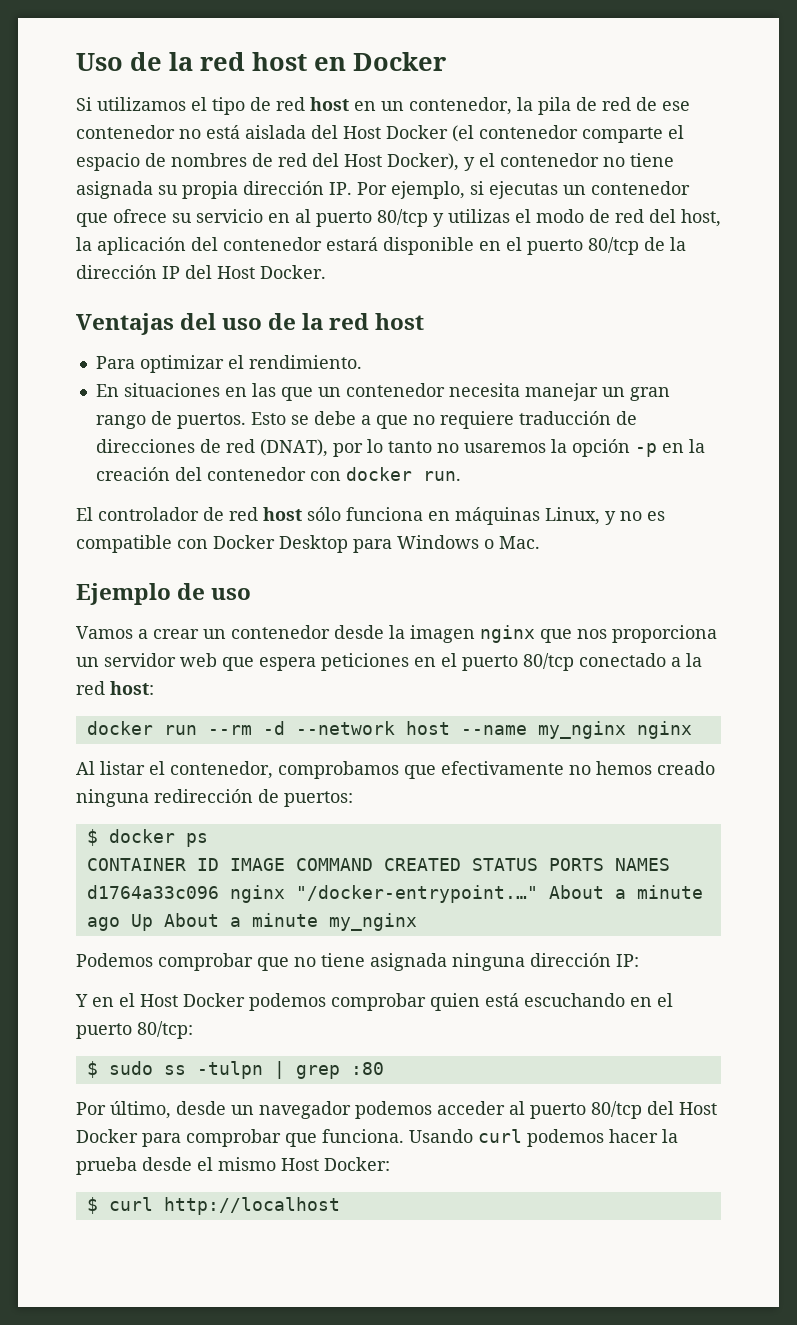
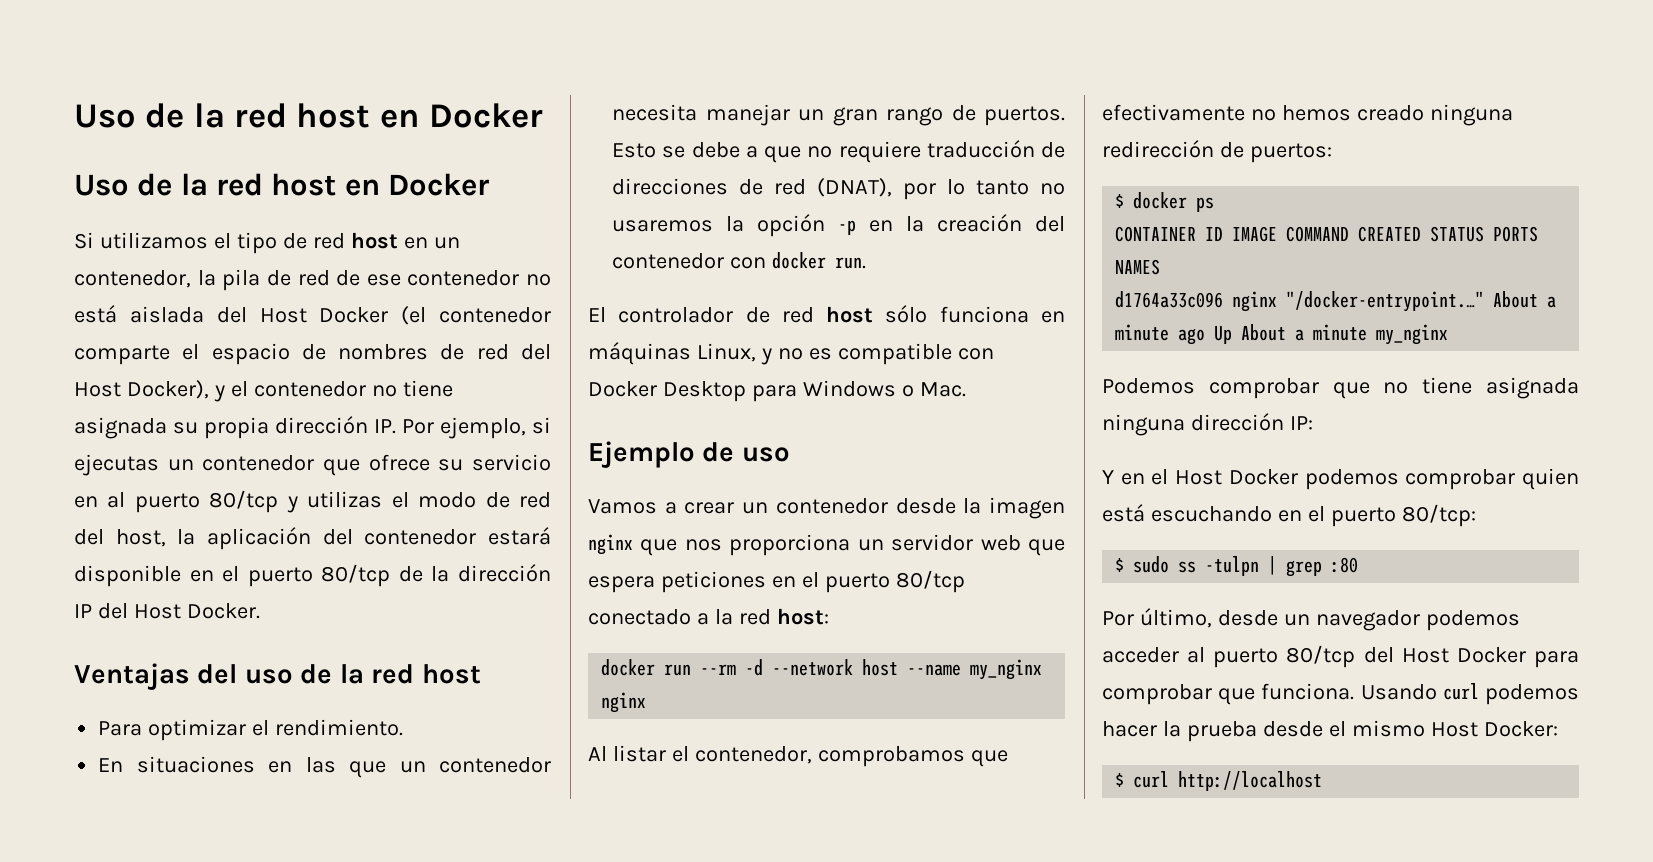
[76,52,446,71] Uso de la red host en Docker -> [74,103,543,128] [74,173,490,196] Uso de la red host en Docker // Uso de la red host en Docker

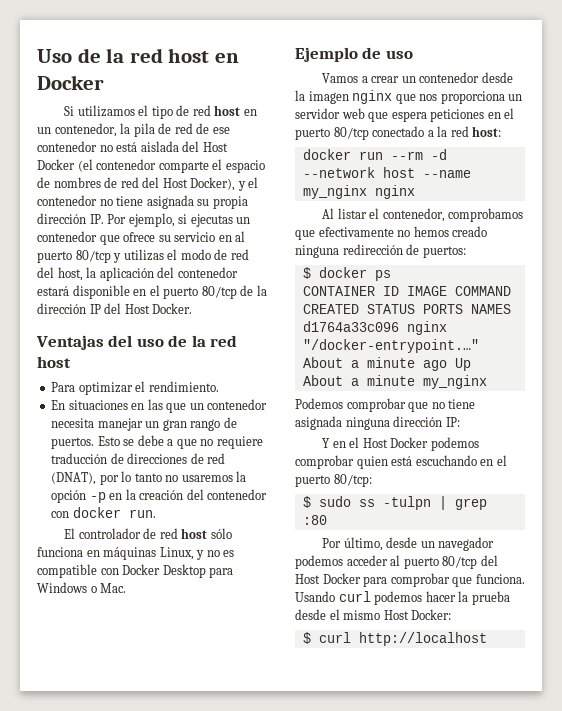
[74,103,543,128] [74,173,490,196] Uso de la red host en Docker // Uso de la red host en Docker -> [37,48,239,63] [37,75,104,90] Uso de la red host en Docker

